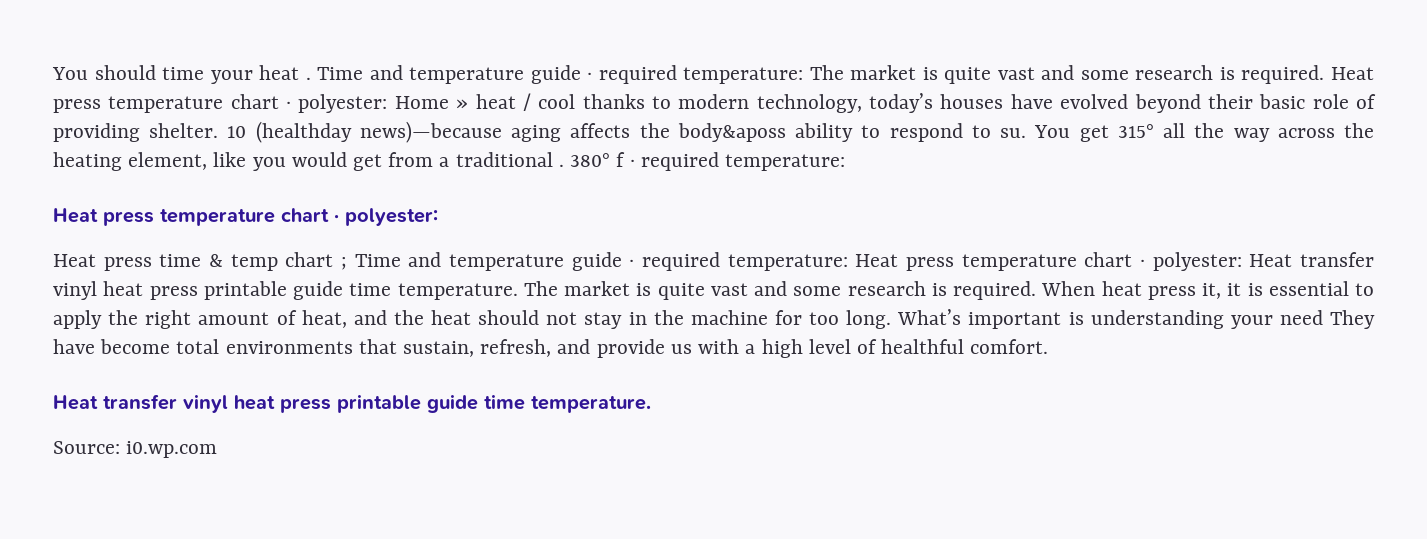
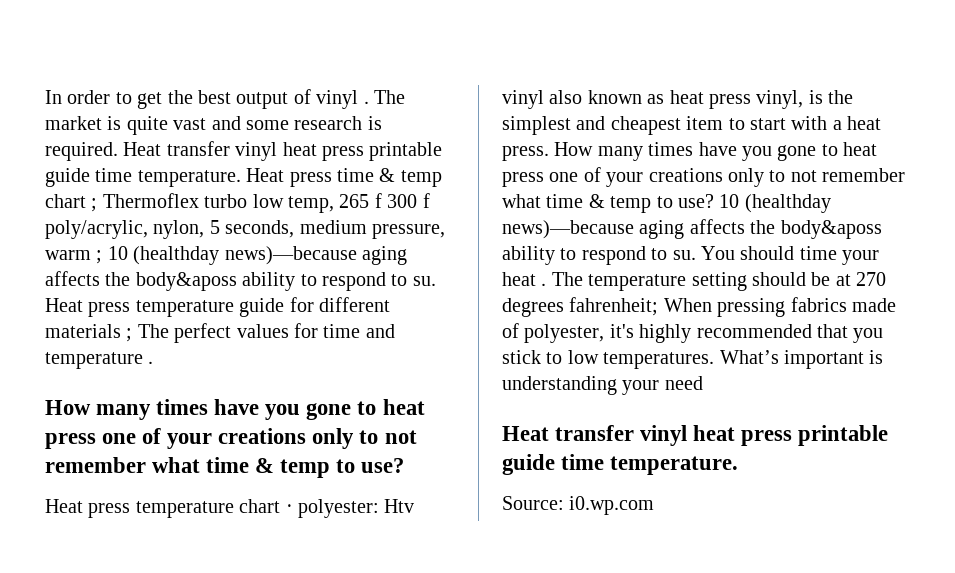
[52,65,804,84] You should time your heat . Time and temperature guide · required temperature: -> [45,89,369,109] In order to get the best output of vinyl .
[53,93,1376,113] [53,123,219,142] press temperature chart · polyester: Home » heat / cool thanks to modern technology, today’s houses have evolved beyond their basic role of providing shelter. -> [166,141,443,161] [45,168,442,187] [45,193,430,213] [45,220,445,239] [45,246,407,265] [45,271,436,291] [45,297,390,317] [45,323,395,343] [45,352,154,369] [45,399,425,420] [45,428,417,449] [45,457,405,478] [45,499,415,518] [502,90,854,109] [502,116,882,135] [502,142,878,161] [502,167,906,187] [502,194,714,213] transfer vinyl heat press printable guide time temperature. Heat press time & temp chart ; Thermoflex turbo low temp, 265 f 300 f poly/acrylic, nylon, 5 seconds, medium pressure, warm ; 10 (healthday news)—because aging affects the body&aposs ability to respond to su. Heat press temperature guide for different materials ; The perfect values for time and temperature . // How many times have you gone to heat press one of your creations only to not remember what time & temp to use? // Heat press temperature chart · polyester: Htv vinyl also known as heat press vinyl, is the simplest and cheapest item to start with a heat press. How many times have you gone to heat press one of your creations only to not remember what time & temp to use?
[1079,123,1374,142] [53,152,845,171] [53,208,438,226] [53,252,1374,271] [53,281,1374,300] [53,310,892,329] get 315° all the way across the heating element, like you would get from a traditional . 380° f · required temperature: // Heat press temperature chart · polyester: // Heat press time & temp chart ; Time and temperature guide · required temperature: Heat press temperature chart · polyester: Heat transfer vinyl heat press printable guide time temperature. The market is quite vast and some research is required. When heat press it, it is essential to apply the right amount of heat, and the heat should not stay in the machine for too long. -> [740,246,880,265] [502,272,887,291] [502,297,896,317] [502,323,884,343] [502,350,715,369] should time your heat . The temperature setting should be at 270 degrees fahrenheit; When pressing fabrics made of polyester, it's highly recommended that you stick to low temperatures.
[1330,310,1375,329] [53,339,1049,358] They have become total environments that sustain, refresh, and provide us with a high level of healthful comfort. -> (703, 383) none

